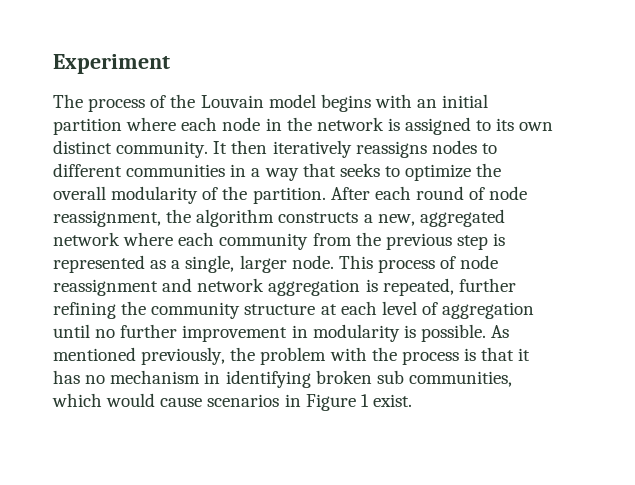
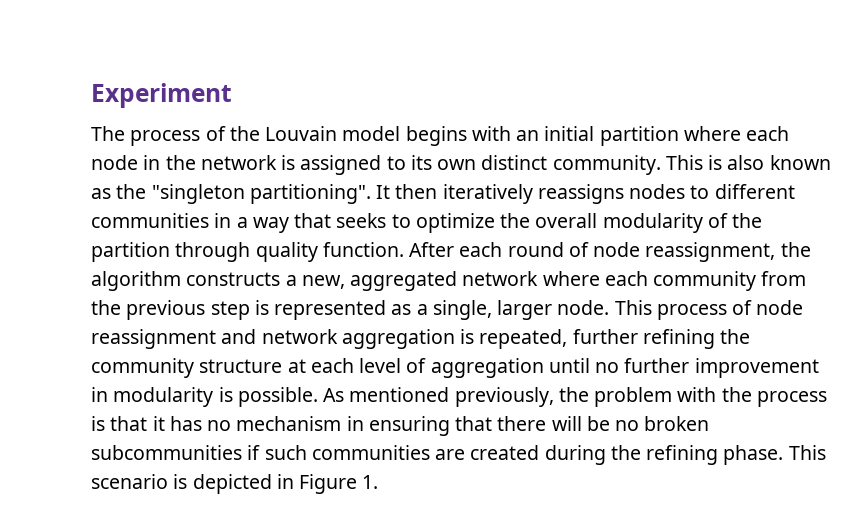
(209, 149) none -> [665,155,831,170] [91,184,371,204] This is also known as the "singleton partitioning".
[252,187,326,204] partition. -> [91,242,404,262] partition through quality function.
[225,370,512,388] [52,393,412,411] identifying broken sub communities, which would cause scenarios in Figure 1 exist. -> [368,416,710,436] [91,445,826,465] [91,474,379,494] ensuring that there will be no broken subcommunities if such communities are created during the refining phase. This scenario is depicted in Figure 1.

